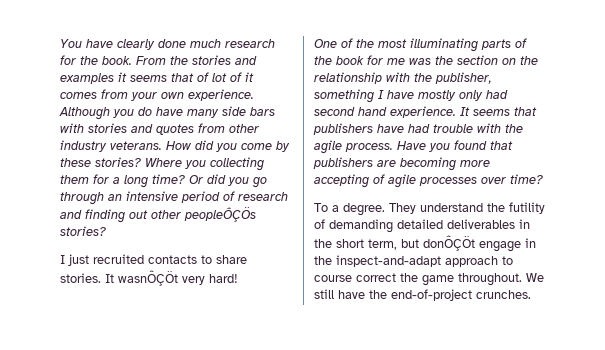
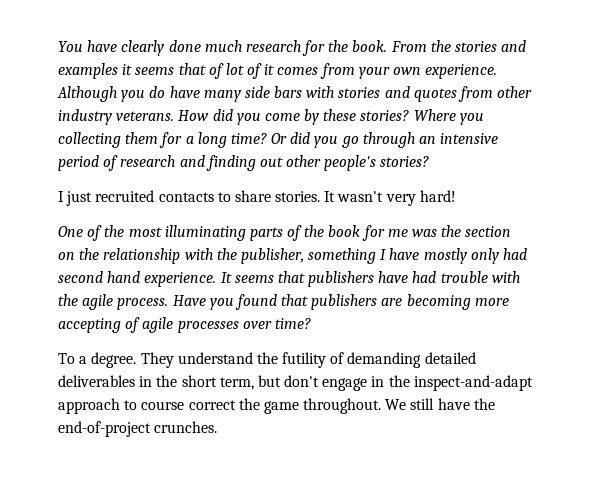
[184,207,256,222] peopleÔÇÖs -> [324,155,377,171] people's
[118,270,178,286] wasnÔÇÖt -> [337,191,384,202] wasn't
[423,235,475,251] donÔÇÖt -> [284,375,320,387] don't

